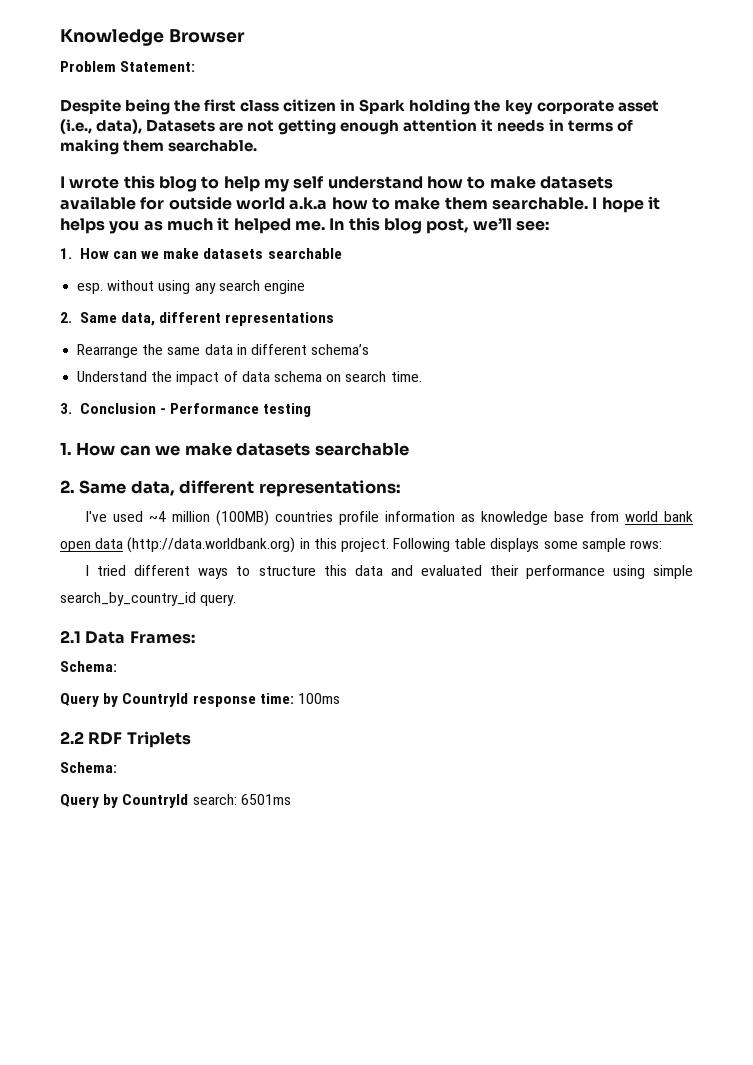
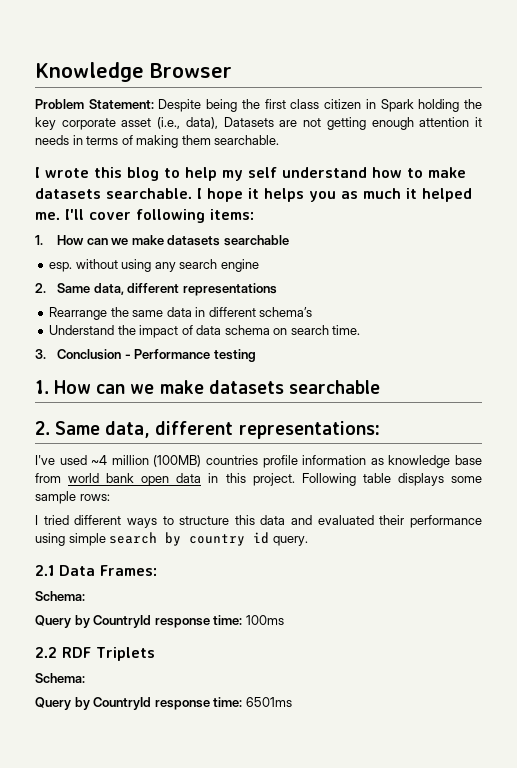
(196, 66) // -> (154, 104) none
[60,196,488,210] available for outside world a.k.a how to make them -> (101, 193) none
[329,217,549,234] In this blog post, we’ll see: -> [65,209,254,223] I'll cover following items:
[127,537,296,553] (http://data.worldbank.org) -> (202, 478) none
[60,592,196,606] search_by_country_id -> [109,532,270,546] search by country id
[192,794,237,805] search: -> [154,697,243,710] response time:

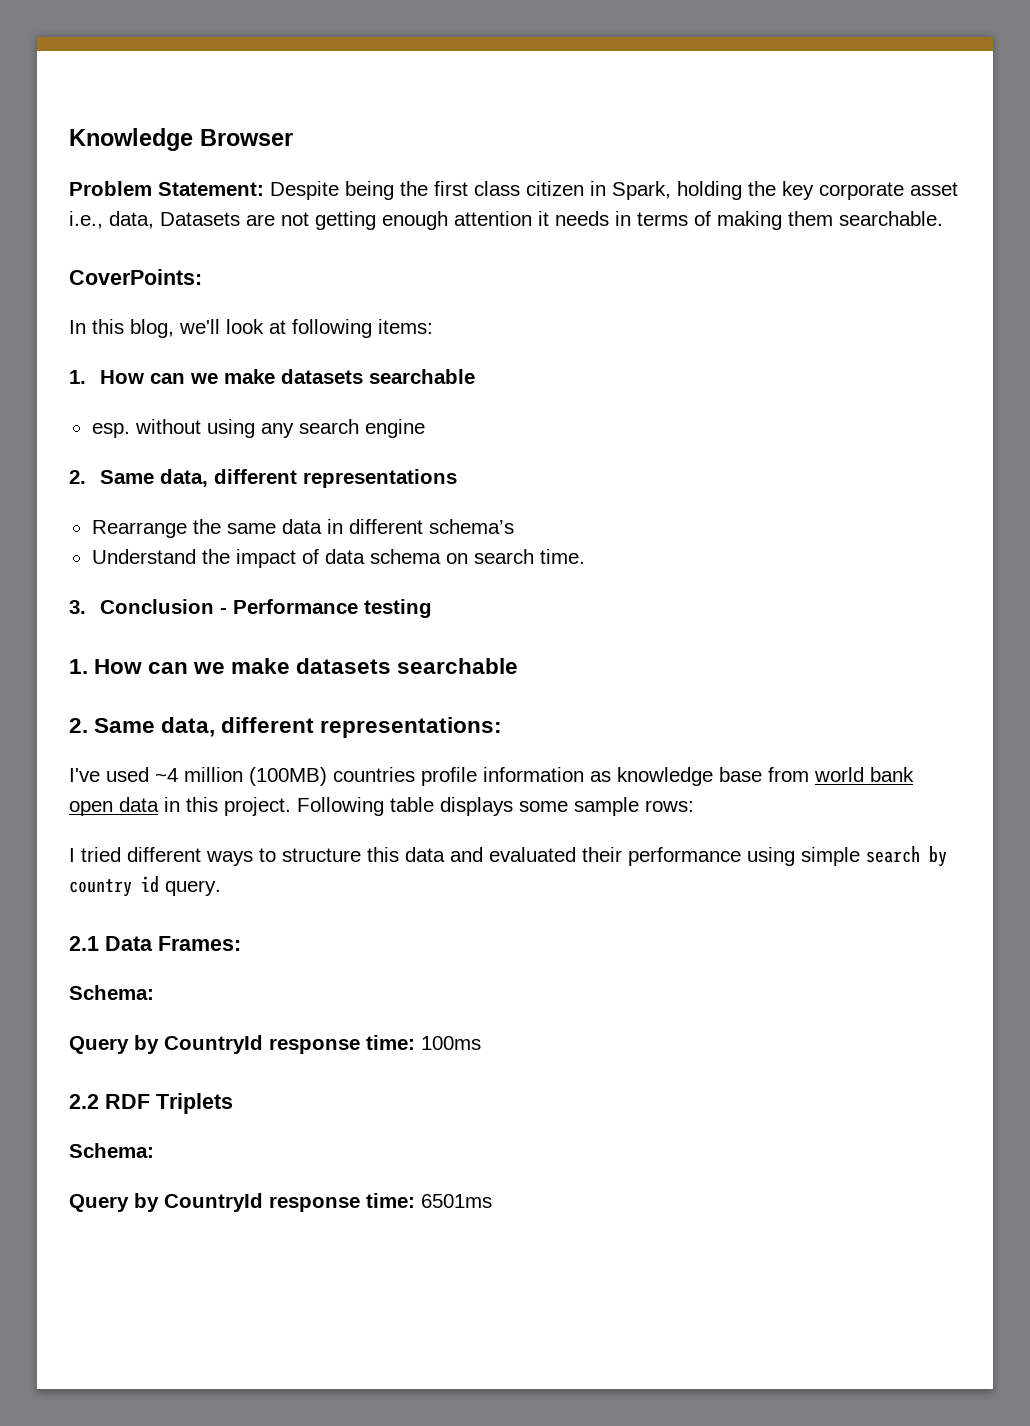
[380,99,414,112] Spark -> [612,181,671,200] Spark,
[157,117,218,129] (i.e., data), -> [69,211,154,229] i.e., data,
[35,167,466,181] [35,188,472,202] [35,209,131,220] I wrote this blog to help my self understand how to make datasets searchable. I hope it helps you as much it helped me. I'll cover -> [69,269,202,285] [69,319,286,338] CoverPoints: // In this blog, we'll look at

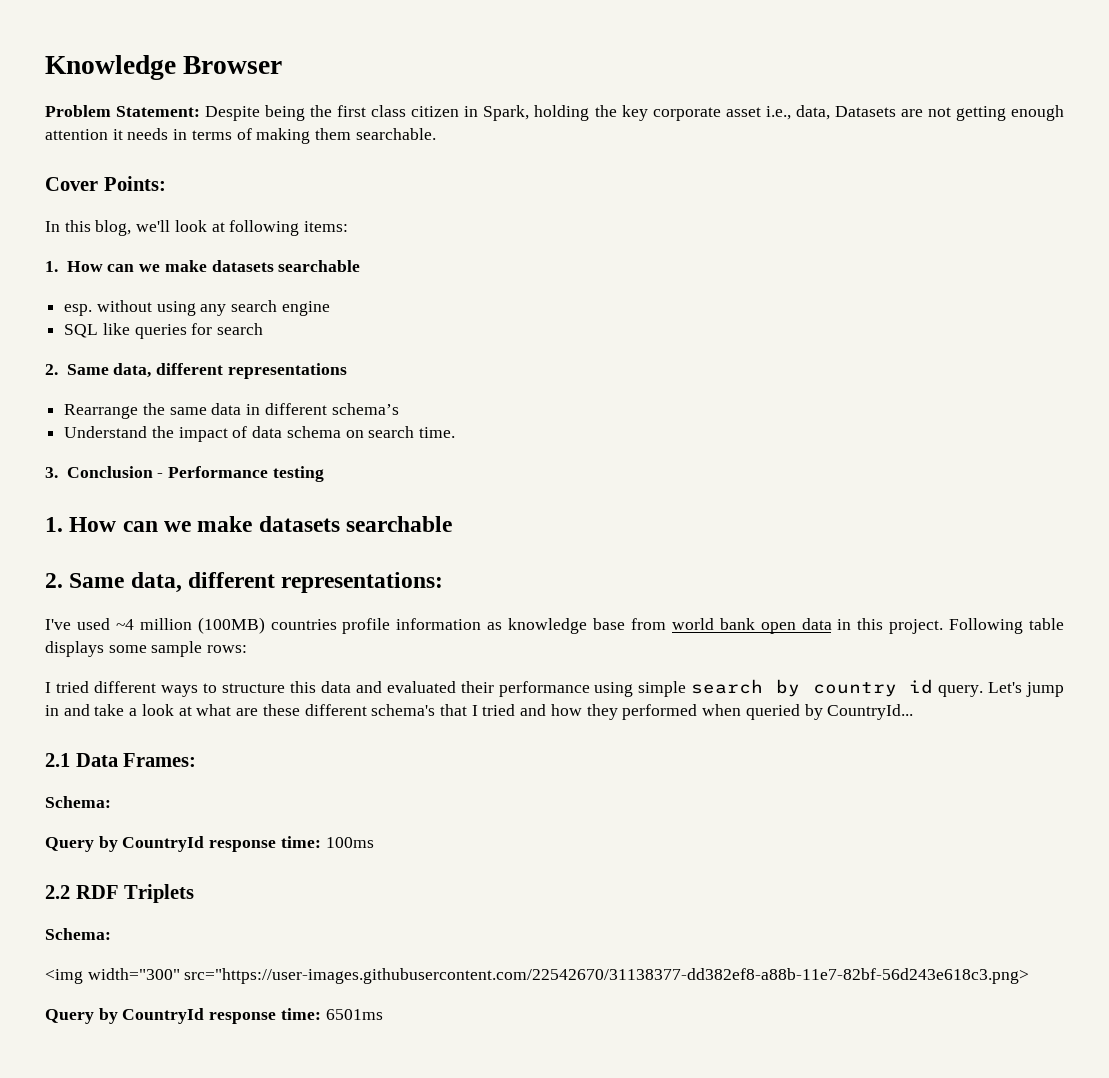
[69,269,202,285] CoverPoints: -> [45,176,166,191] Cover Points:
(425, 428) none -> [64,323,264,339] // SQL like queries for search
(221, 888) none -> [988,682,1064,697] [45,704,914,720] Let's jump in and take a look at what are these different schema's that I tried and how they performed when queried by CountryId...
(154, 1150) none -> [45,968,1030,984] // <img width="300" src="https://user-images.githubusercontent.com/22542670/31138377-dd382ef8-a88b-11e7-82bf-56d243e618c3.png>

